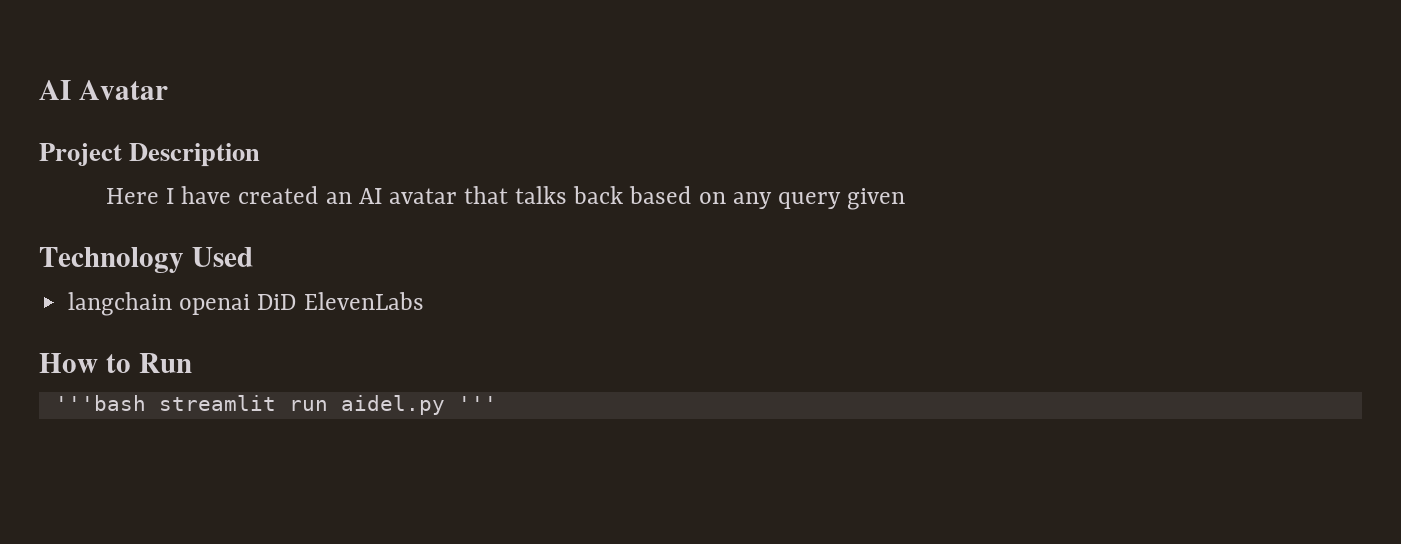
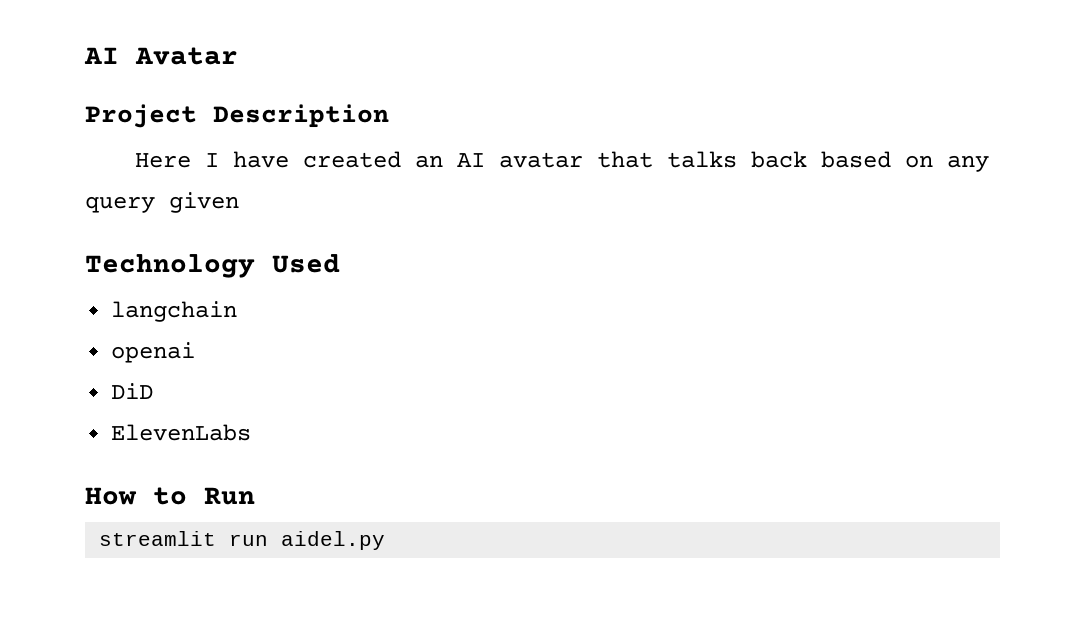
(173, 304) none -> (238, 311) //
(251, 304) none -> (196, 352) //
(297, 302) none -> (154, 391) //
[54,395,146,411] '''bash -> (255, 496) none
[457,396,497,411] ''' -> (386, 540) none

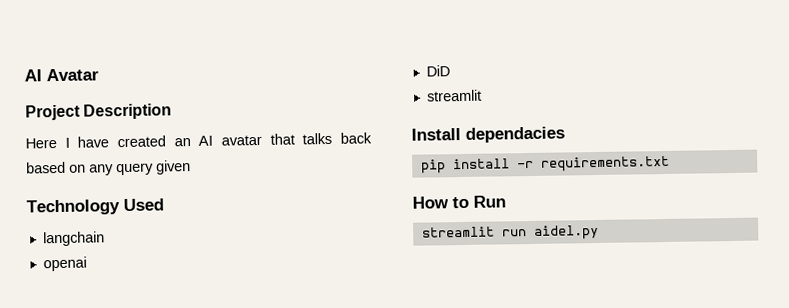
[111,424,252,441] ElevenLabs -> [426,89,482,102] [411,126,565,143] [420,155,670,174] streamlit // Install dependacies // pip install -r requirements.txt

